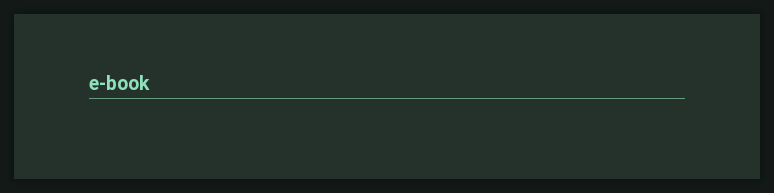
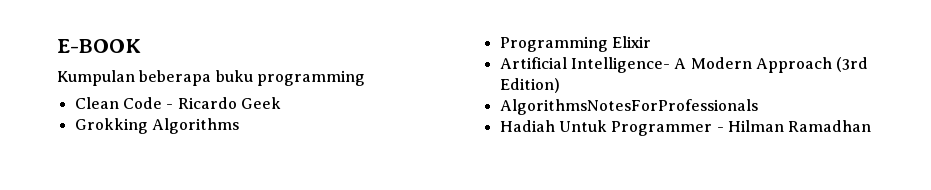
[89,75,150,90] e-book -> [57,39,141,53] [57,70,365,86] [74,97,281,109] [74,118,239,134] [499,36,651,52] [499,57,869,73] [499,78,560,93] [499,99,758,115] [499,120,872,136] E-BOOK // Kumpulan beberapa buku programming // Clean Code - Ricardo Geek // Grokking Algorithms // Programming Elixir // Artificial Intelligence- A Modern Approach (3rd Edition) // AlgorithmsNotesForProfessionals // Hadiah Untuk Programmer - Hilman Ramadhan

